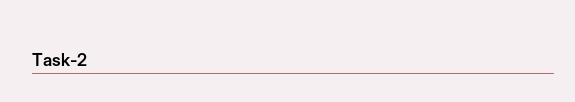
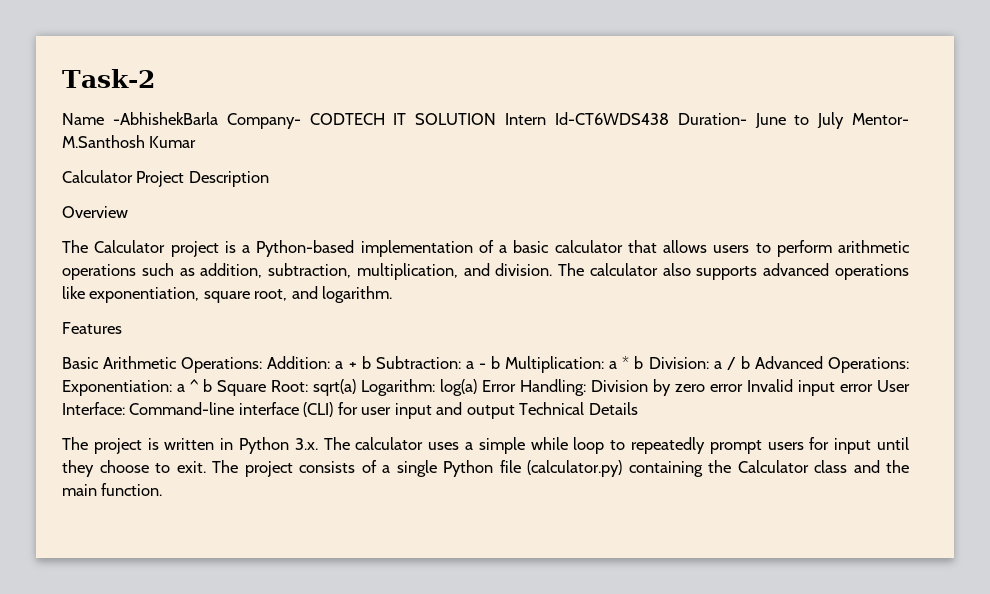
(87, 59) none -> [62,112,910,129] [62,135,197,148] [62,170,269,187] [62,206,128,218] [62,240,910,257] [62,263,909,280] [62,286,393,303] [62,322,122,334] [62,356,910,373] [62,379,910,396] [62,402,638,419] [62,437,909,454] [62,460,909,477] [62,483,163,496] // Name -AbhishekBarla Company- CODTECH IT SOLUTION Intern Id-CT6WDS438 Duration- June to July Mentor- M.Santhosh Kumar // Calculator Project Description // Overview // The Calculator project is a Python-based implementation of a basic calculator that allows users to perform arithmetic operations such as addition, subtraction, multiplication, and division. The calculator also supports advanced operations like exponentiation, square root, and logarithm. // Features // Basic Arithmetic Operations: Addition: a + b Subtraction: a - b Multiplication: a * b Division: a / b Advanced Operations: Exponentiation: a ^ b Square Root: sqrt(a) Logarithm: log(a) Error Handling: Division by zero error Invalid input error User Interface: Command-line interface (CLI) for user input and output Technical Details // The project is written in Python 3.x. The calculator uses a simple while loop to repeatedly prompt users for input until they choose to exit. The project consists of a single Python file (calculator.py) containing the Calculator class and the main function.

